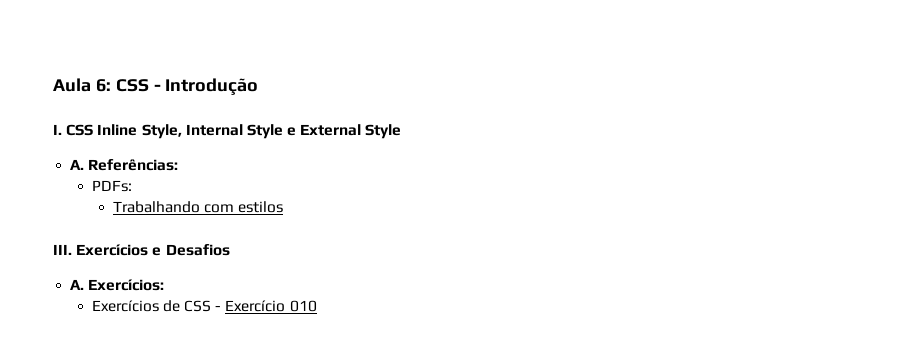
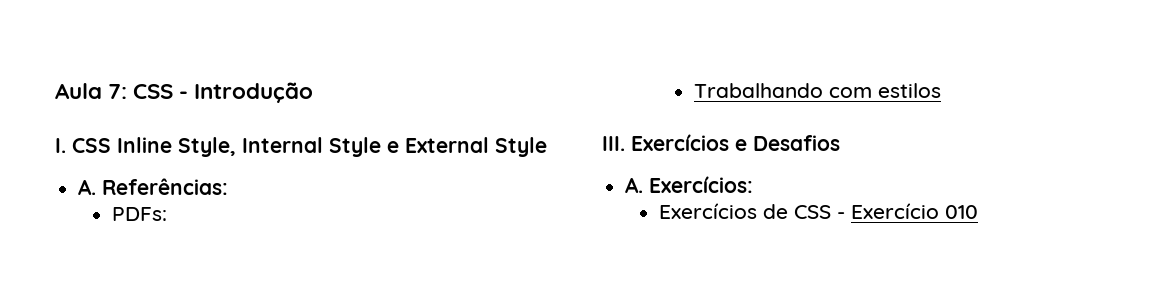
[95,79,111,92] 6: -> [108,84,128,99] 7:

